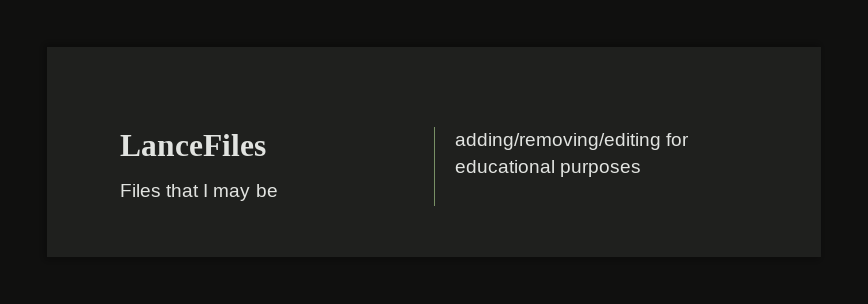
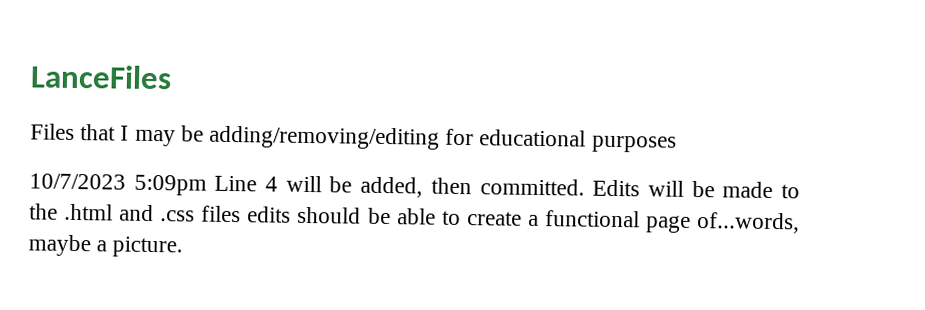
(642, 169) none -> [29,173,801,199] [29,203,800,234] [28,234,184,258] // 10/7/2023 5:09pm Line 4 will be added, then committed. Edits will be made to the .html and .css files edits should be able to create a functional page of...words, maybe a picture.

